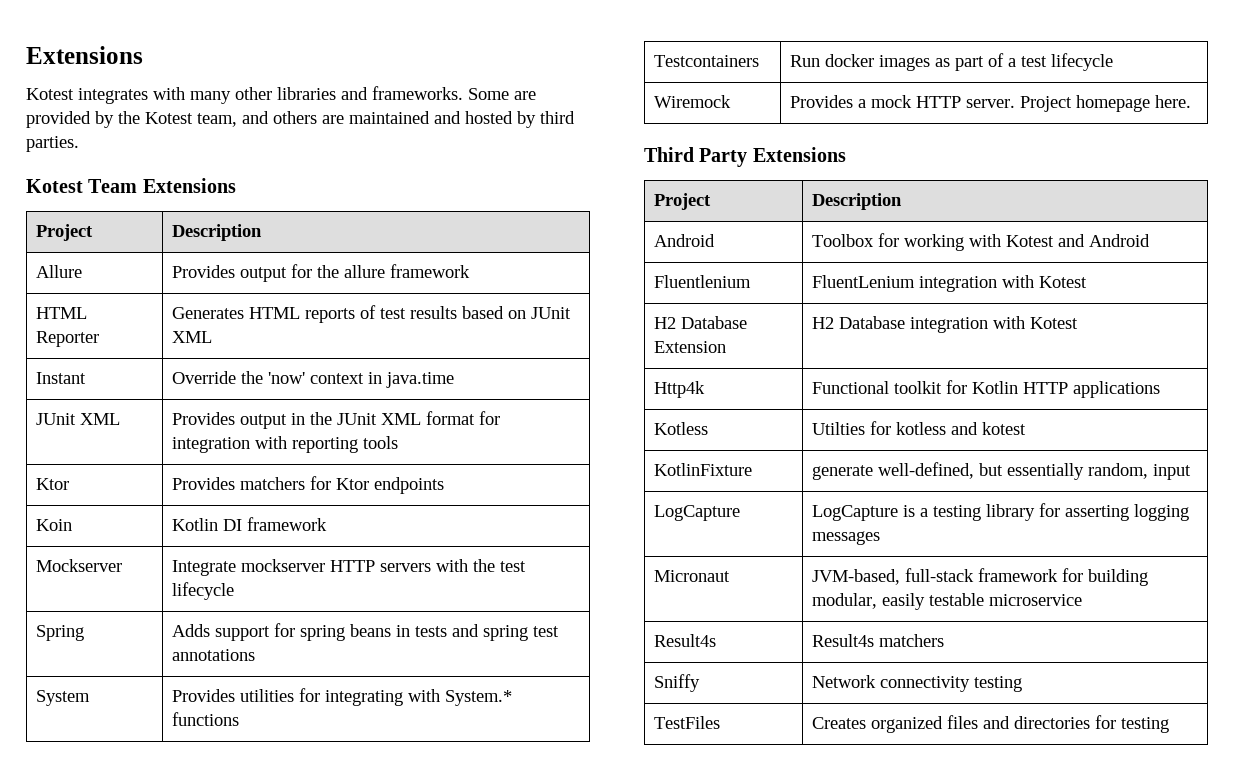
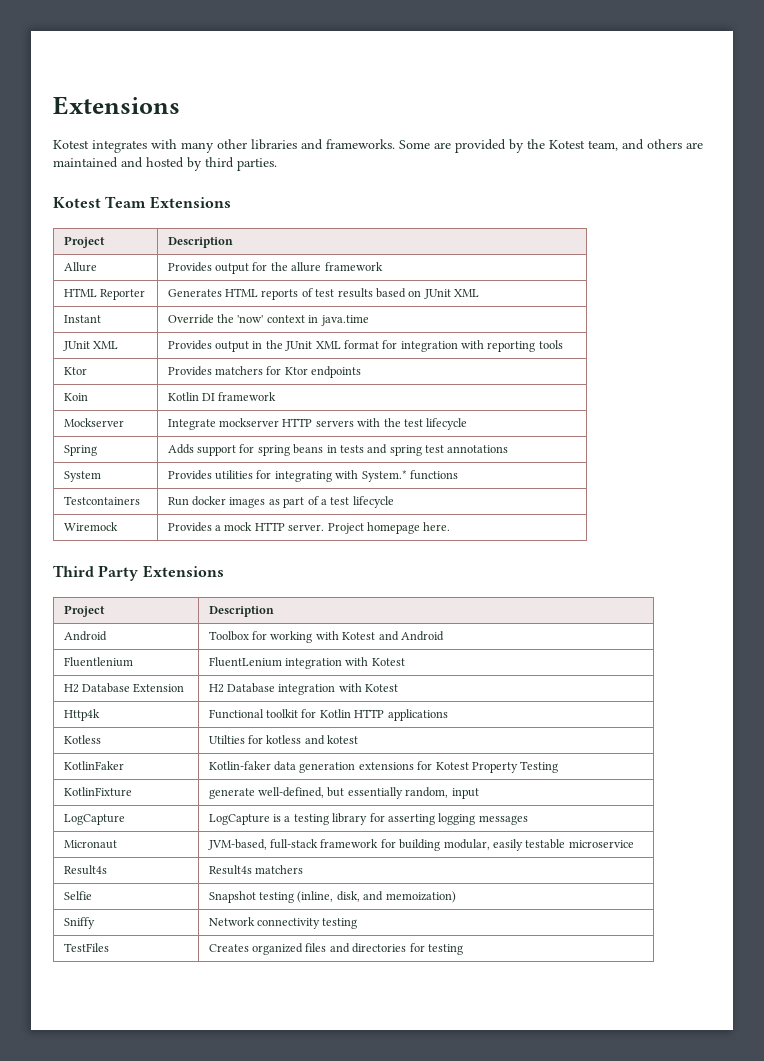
(1027, 428) none -> [63,761,124,770] [208,761,559,773] // KotlinFaker | Kotlin-faker data generation extensions for Kotest Property Testing
(945, 640) none -> [63,891,92,900] [208,891,456,903] // Selfie | Snapshot testing (inline, disk, and memoization)

